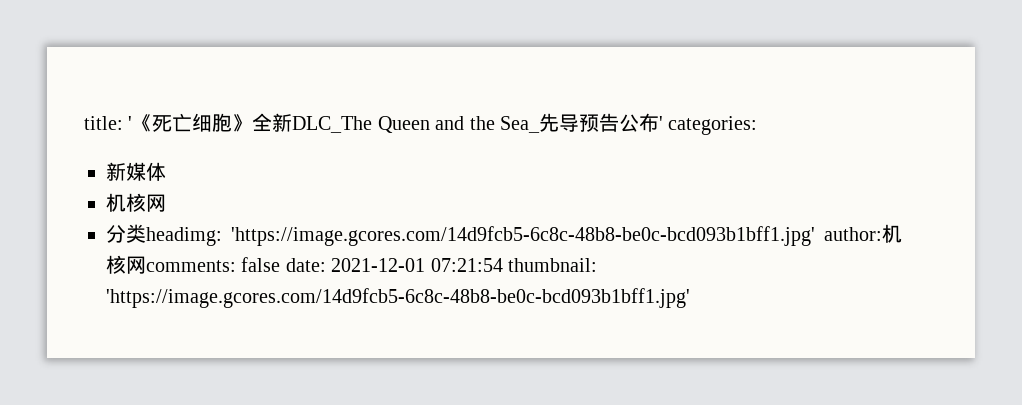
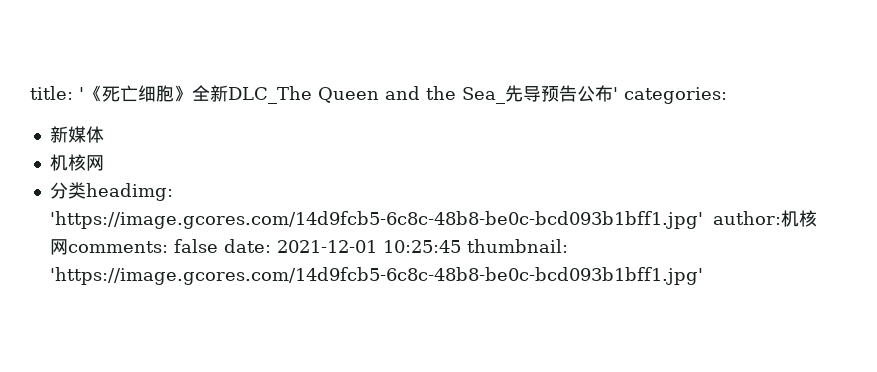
[430,258,503,272] 07:21:54 -> [382,240,461,253] 10:25:45

